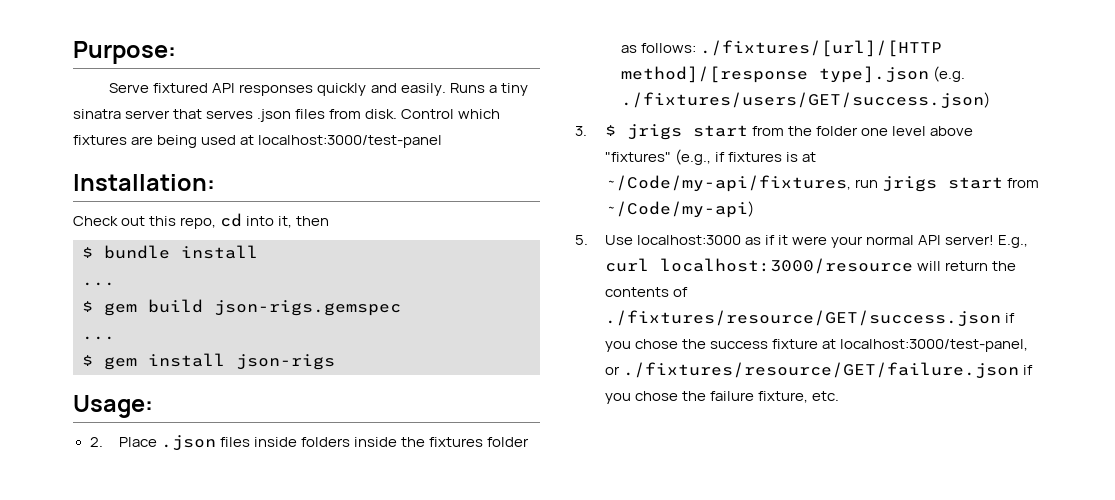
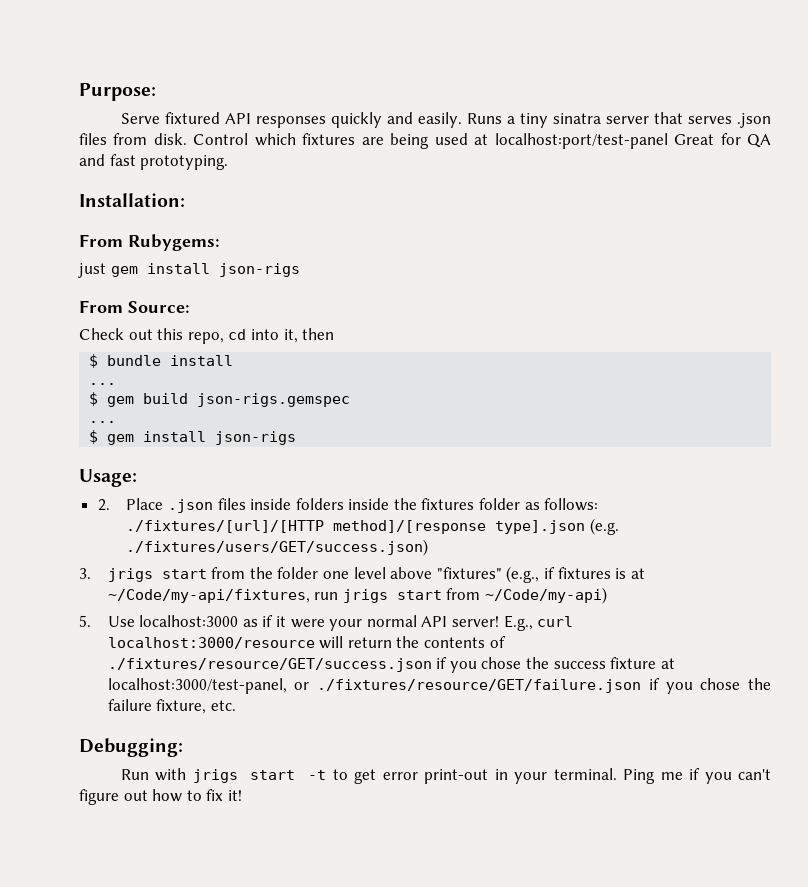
[258,135,443,148] [73,174,215,191] localhost:3000/test-panel // Installation: -> [494,133,771,149] [79,154,229,170] [79,193,185,207] [79,234,220,251] [78,263,300,278] [79,300,190,313] localhost:port/test-panel Great for QA and fast prototyping. // Installation: // From Rubygems: // just gem install json-rigs // From Source:
[604,125,616,136] $ -> (91, 573) none
(839, 396) none -> [79,738,183,757] [120,768,772,784] [79,789,242,805] // Debugging: // Run with jrigs start -t to get error print-out in your terminal. Ping me if you can't figure out how to fix it!

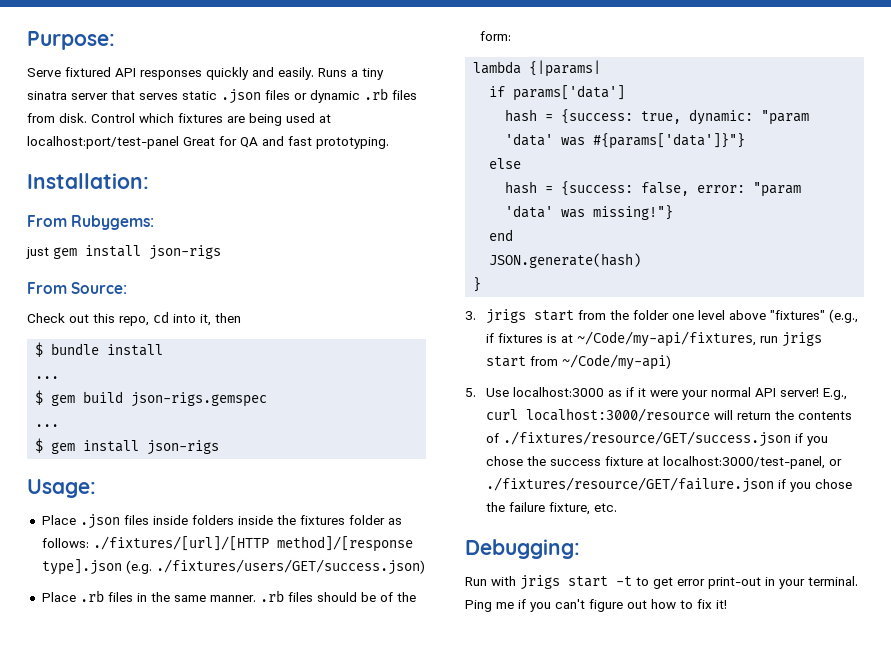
[737,113,772,128] [79,133,107,145] .json files -> [182,88,417,104] static .json files or dynamic .rb files
[97,499,110,511] 2. -> (96, 488) none
(429, 547) none -> [41,590,416,602] [479,31,511,41] [473,60,602,77] [489,85,626,101] [505,109,810,125] [505,133,746,149] [489,158,522,169] [505,181,802,197] [505,205,674,220] [489,229,514,241] [489,253,642,268] [473,277,482,292] // Place .rb files in the same manner. .rb files should be of the form: // lambda {|params| // if params['data'] // hash = {success: true, dynamic: "param 'data' was #{params['data']}"} // else // hash = {success: false, error: "param 'data' was missing!"} // end // JSON.generate(hash) // }

